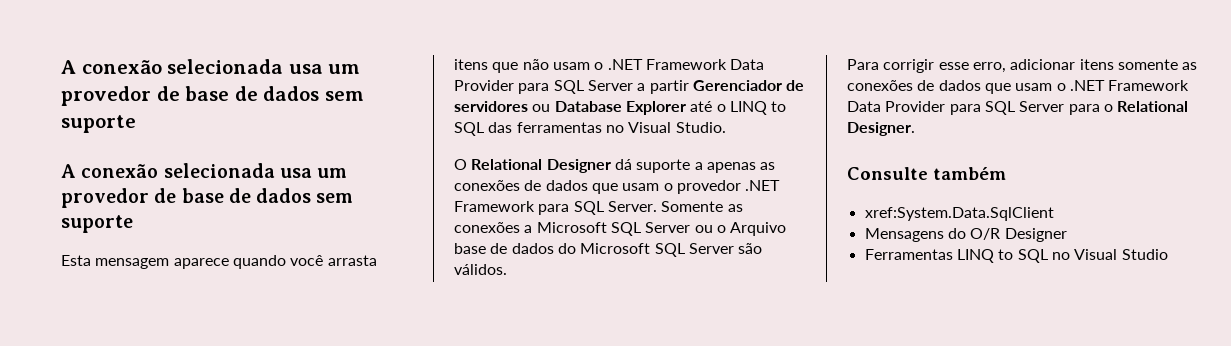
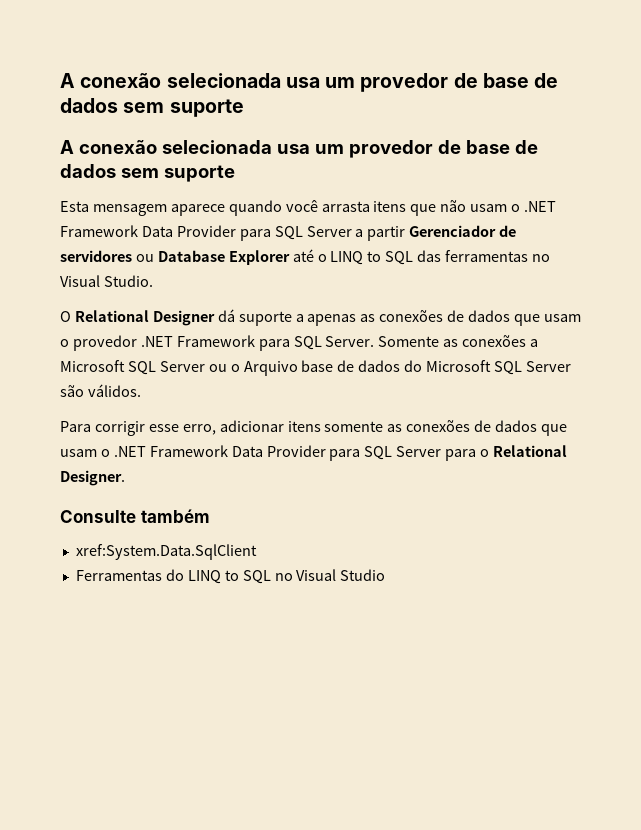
[864,228,1067,242] [864,249,953,260] Mensagens do O/R Designer // Ferramentas -> [75,569,184,581] Ferramentas do

